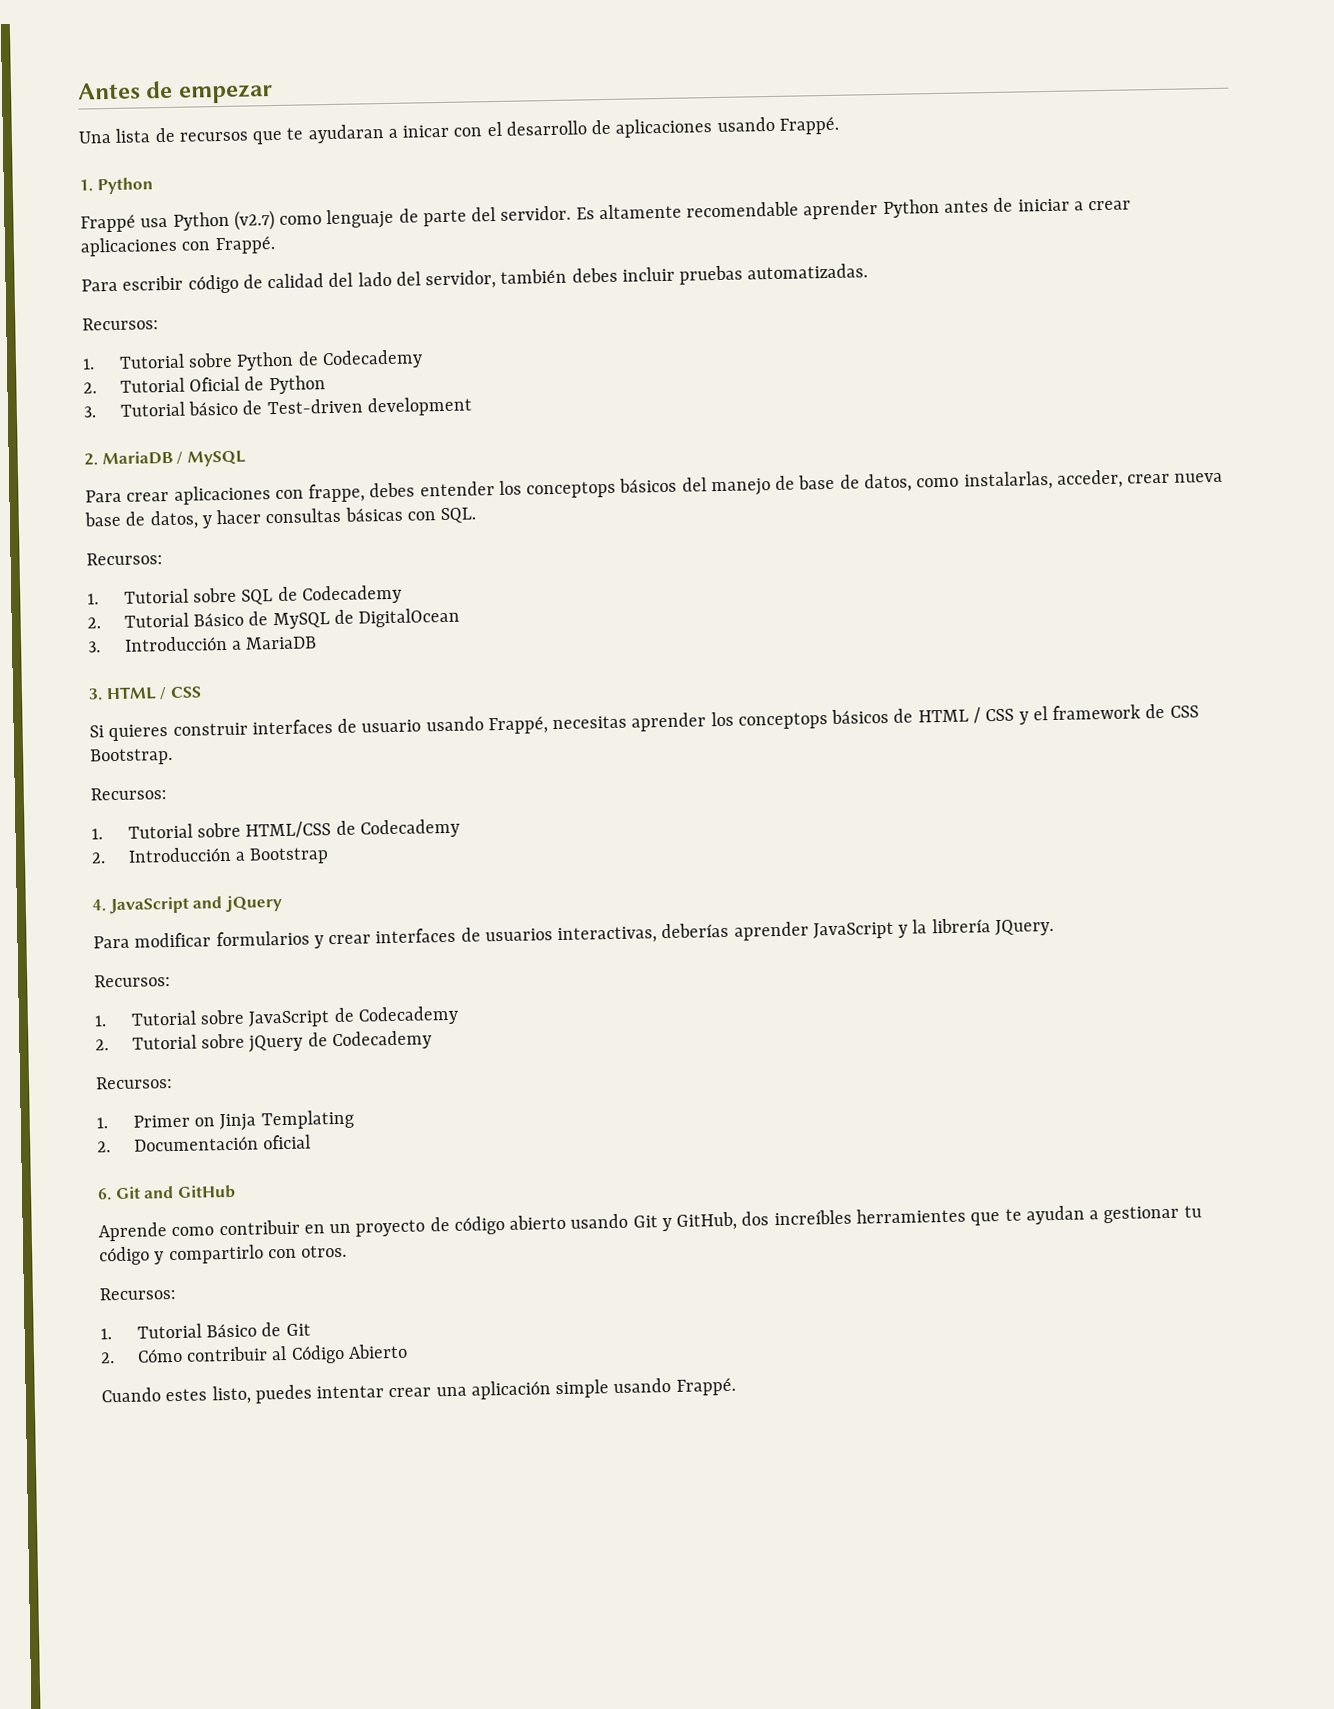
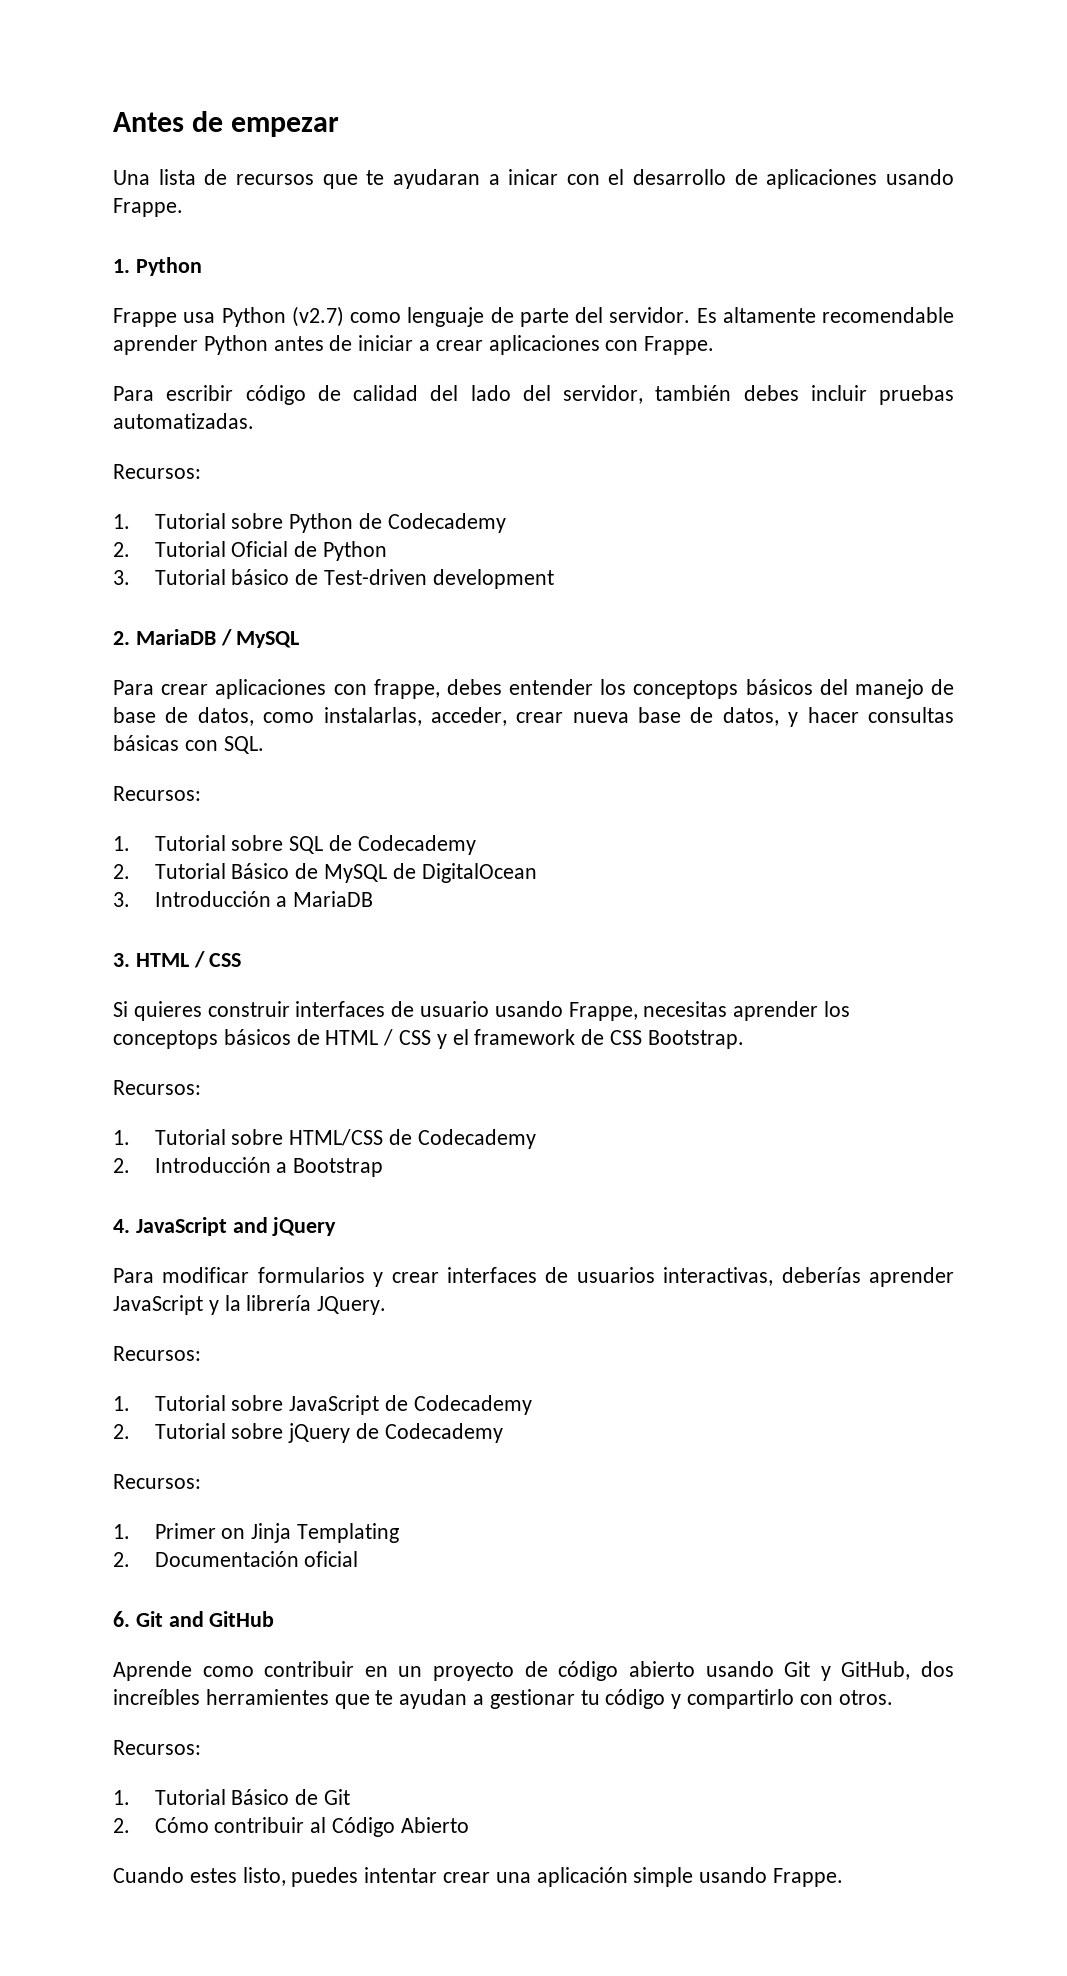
[778,116,839,135] Frappé. -> [113,198,183,217] Frappe.
[80,214,136,233] Frappé -> [113,308,177,327] Frappe
[214,236,276,255] Frappé. -> [644,336,715,355] Frappe.
[487,716,548,735] Frappé, -> [568,1002,638,1021] Frappe,
[675,1377,736,1396] Frappé. -> [773,1868,844,1887] Frappe.

